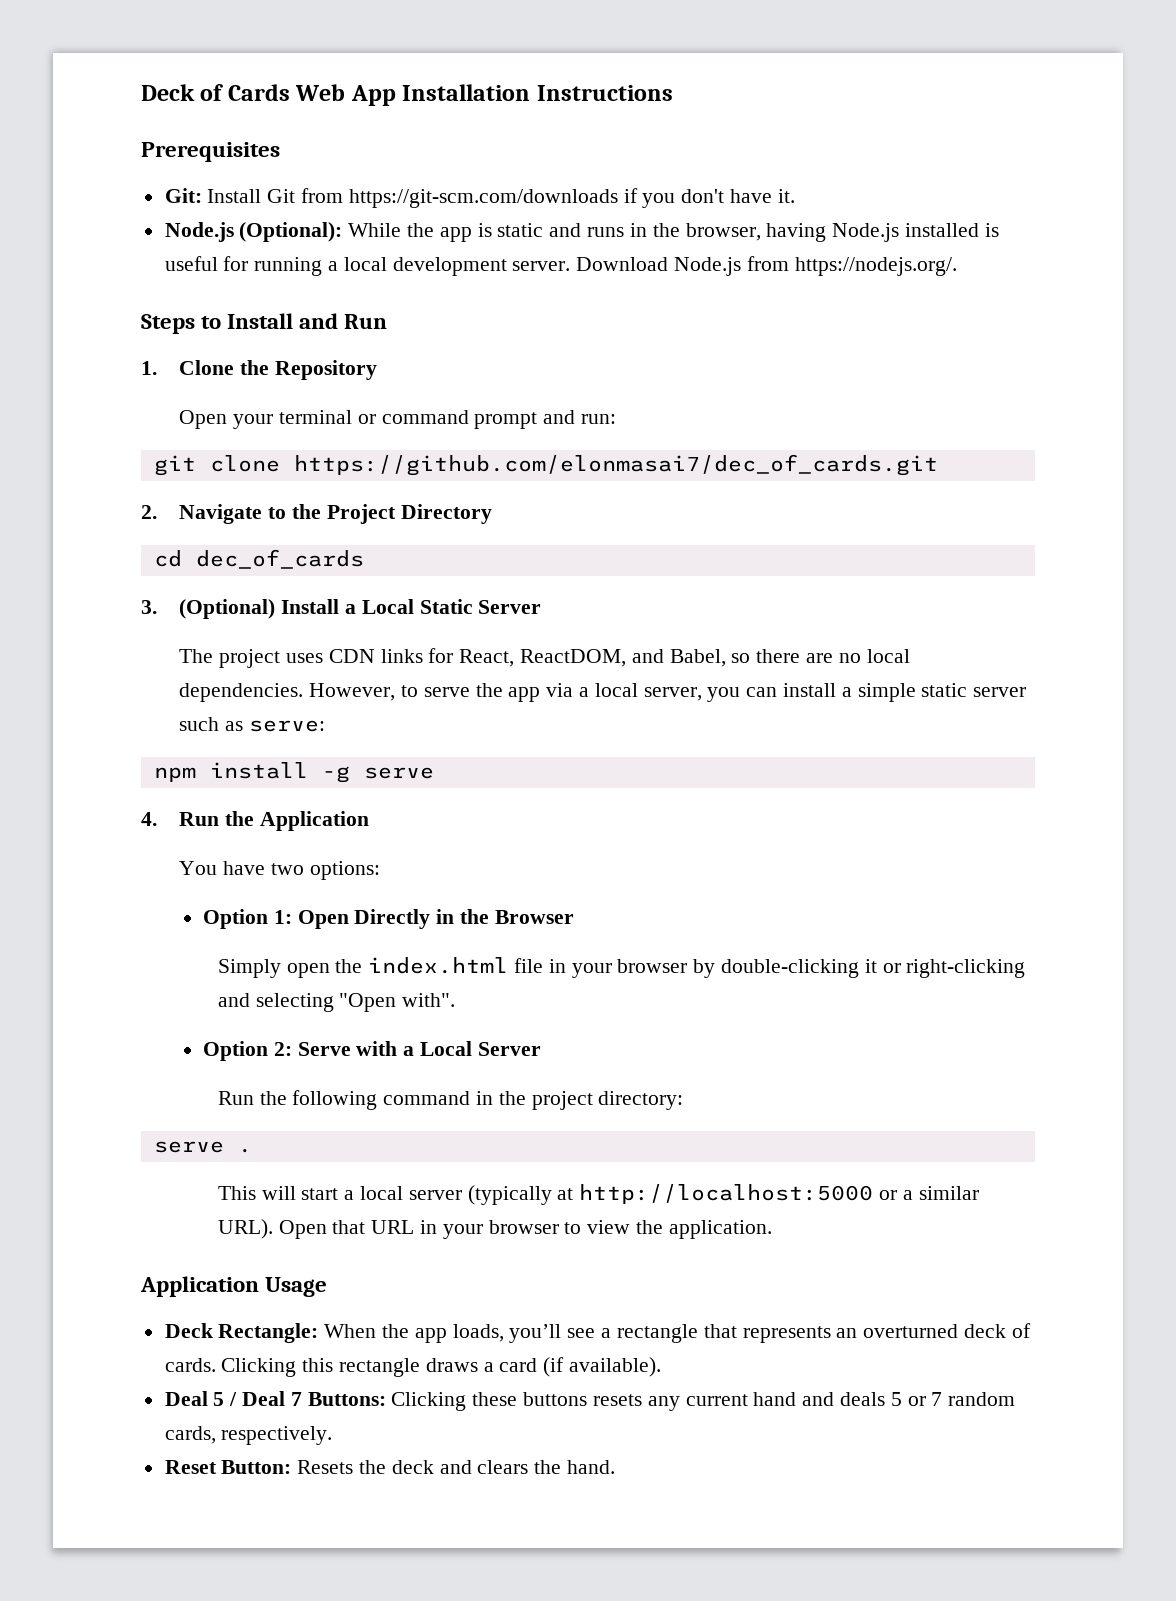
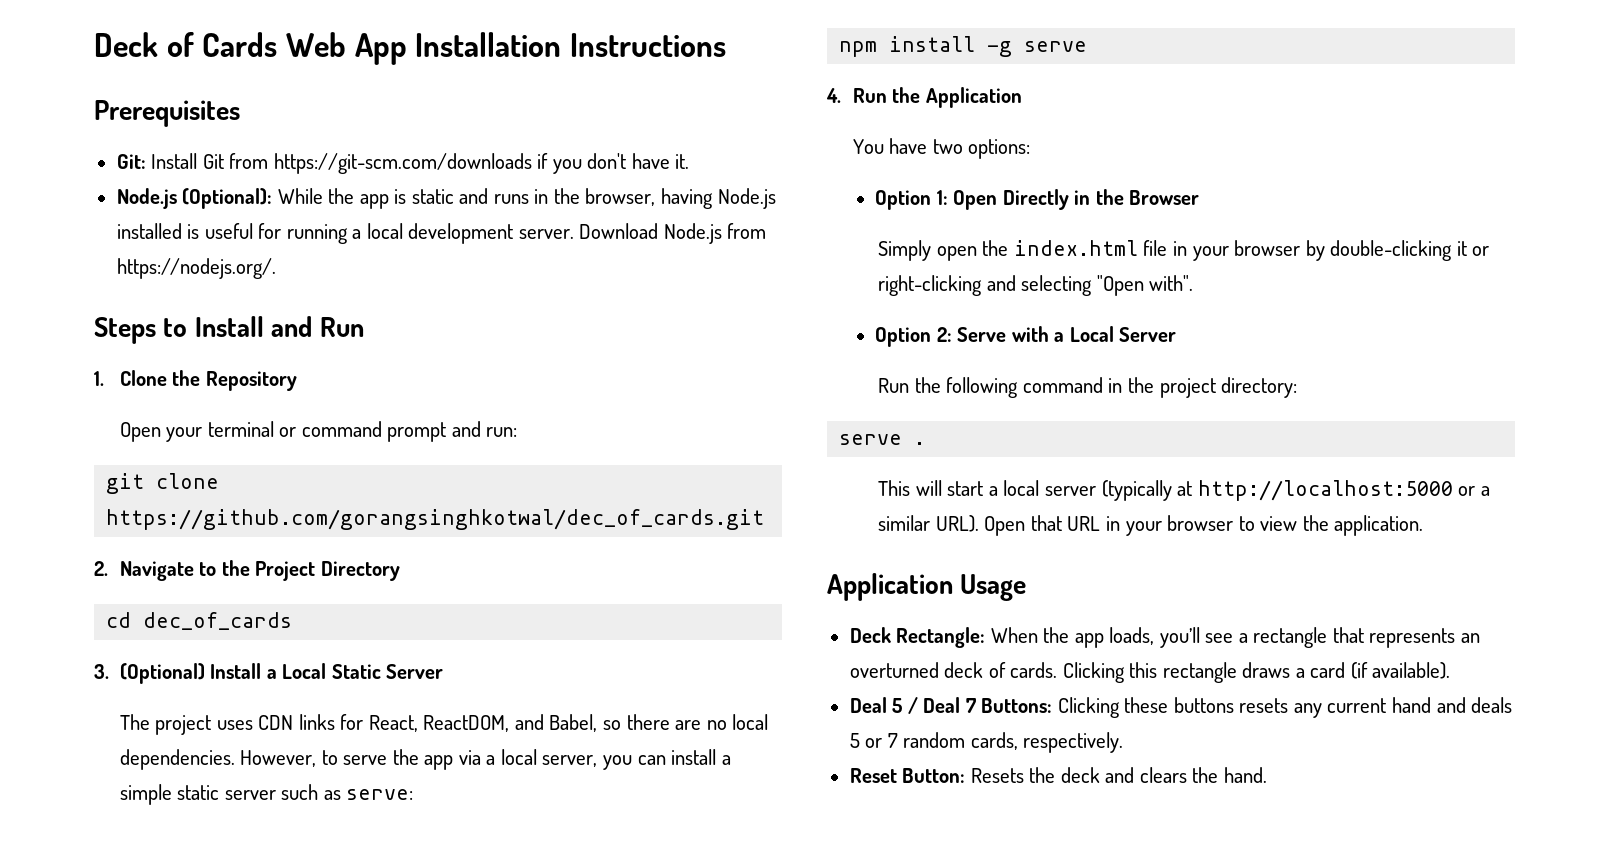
[293,454,938,476] https://github.com/elonmasai7/dec_of_cards.git -> [106,509,765,530] https://github.com/gorangsinghkotwal/dec_of_cards.git

